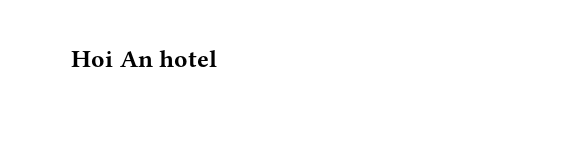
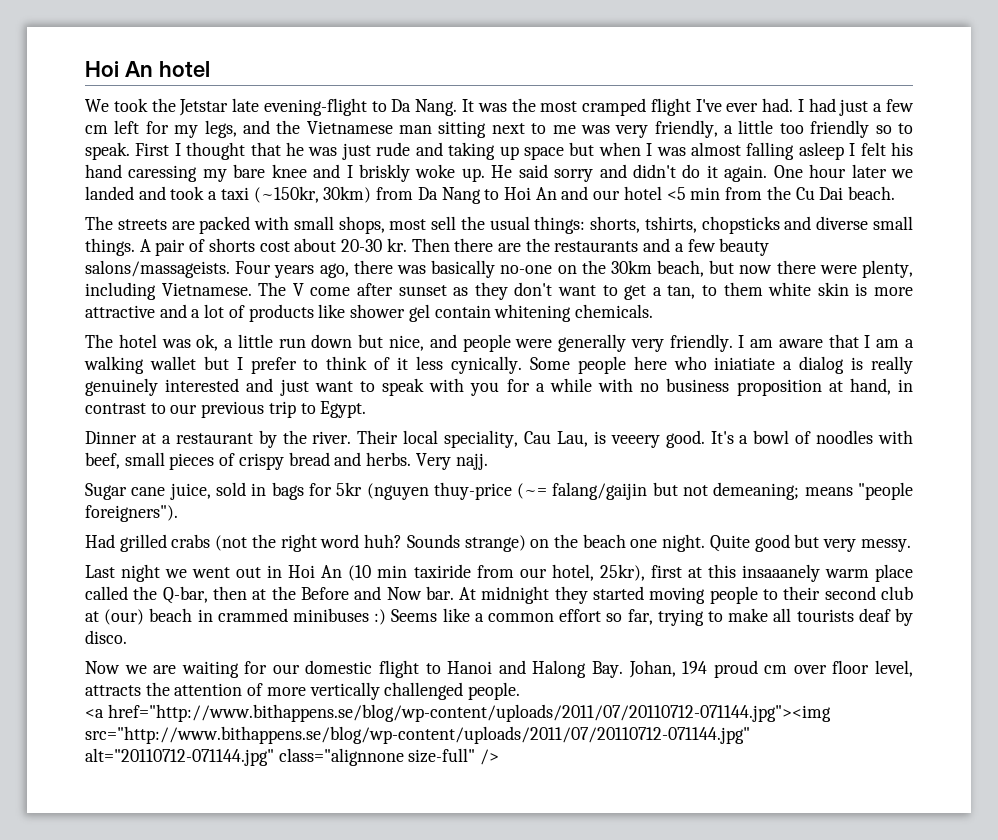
(218, 58) none -> [85,98,914,116] [85,120,914,138] [85,142,913,160] [85,164,914,182] [85,186,895,204] [85,216,913,234] [85,238,770,256] [85,260,913,278] [85,282,914,300] [85,304,653,322] [85,334,914,352] [84,356,914,374] [85,378,913,396] [85,401,367,418] [85,430,913,448] [85,452,488,470] [85,482,913,500] [85,505,178,522] [85,534,911,552] [85,564,913,582] [85,586,913,604] [85,608,914,626] [85,630,127,644] [85,660,913,678] [85,682,521,700] [85,704,831,722] [85,726,750,744] [85,748,500,766] // We took the Jetstar late evening-flight to Da Nang. It was the most cramped flight I've ever had. I had just a few cm left for my legs, and the Vietnamese man sitting next to me was very friendly, a little too friendly so to speak. First I thought that he was just rude and taking up space but when I was almost falling asleep I felt his hand caressing my bare knee and I briskly woke up. He said sorry and didn't do it again. One hour later we landed and took a taxi (~150kr, 30km) from Da Nang to Hoi An and our hotel <5 min from the Cu Dai beach. // The streets are packed with small shops, most sell the usual things: shorts, tshirts, chopsticks and diverse small things. A pair of shorts cost about 20-30 kr. Then there are the restaurants and a few beauty salons/massageists. Four years ago, there was basically no-one on the 30km beach, but now there were plenty, including Vietnamese. The V come after sunset as they don't want to get a tan, to them white skin is more attractive and a lot of products like shower gel contain whitening chemicals. // The hotel was ok, a little run down but nice, and people were generally very friendly. I am aware that I am a walking wallet but I prefer to think of it less cynically. Some people here who iniatiate a dialog is really genuinely interested and just want to speak with you for a while with no business proposition at hand, in contrast to our previous trip to Egypt. // Dinner at a restaurant by the river. Their local speciality, Cau Lau, is veeery good. It's a bowl of noodles with beef, small pieces of crispy bread and herbs. Very najj. // Sugar cane juice, sold in bags for 5kr (nguyen thuy-price (~= falang/gaijin but not demeaning; means "people foreigners"). // Had grilled crabs (not the right word huh? Sounds strange) on the beach one night. Quite good but very messy. // Last night we went out in Hoi An (10 min taxiride from our hotel, 25kr), first at this insaaanely warm place called the Q-bar, then at the Before and Now bar. At midnight they started moving people to their second club at (our) beach in crammed minibuses :) Seems like a common effort so far, trying to make all tourists deaf by disco. // Now we are waiting for our domestic flight to Hanoi and Halong Bay. Johan, 194 proud cm over floor level, attracts the attention of more vertically challenged people. // <a href="http://www.bithappens.se/blog/wp-content/uploads/2011/07/20110712-071144.jpg"><img src="http://www.bithappens.se/blog/wp-content/uploads/2011/07/20110712-071144.jpg" alt="20110712-071144.jpg" class="alignnone size-full" />

